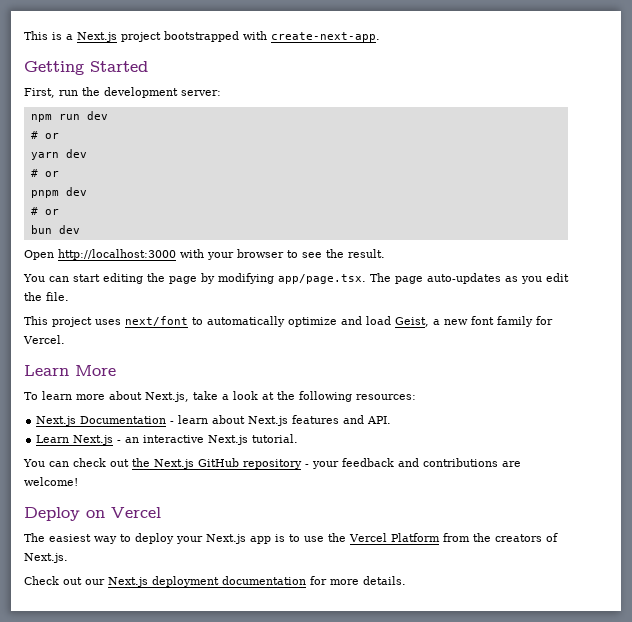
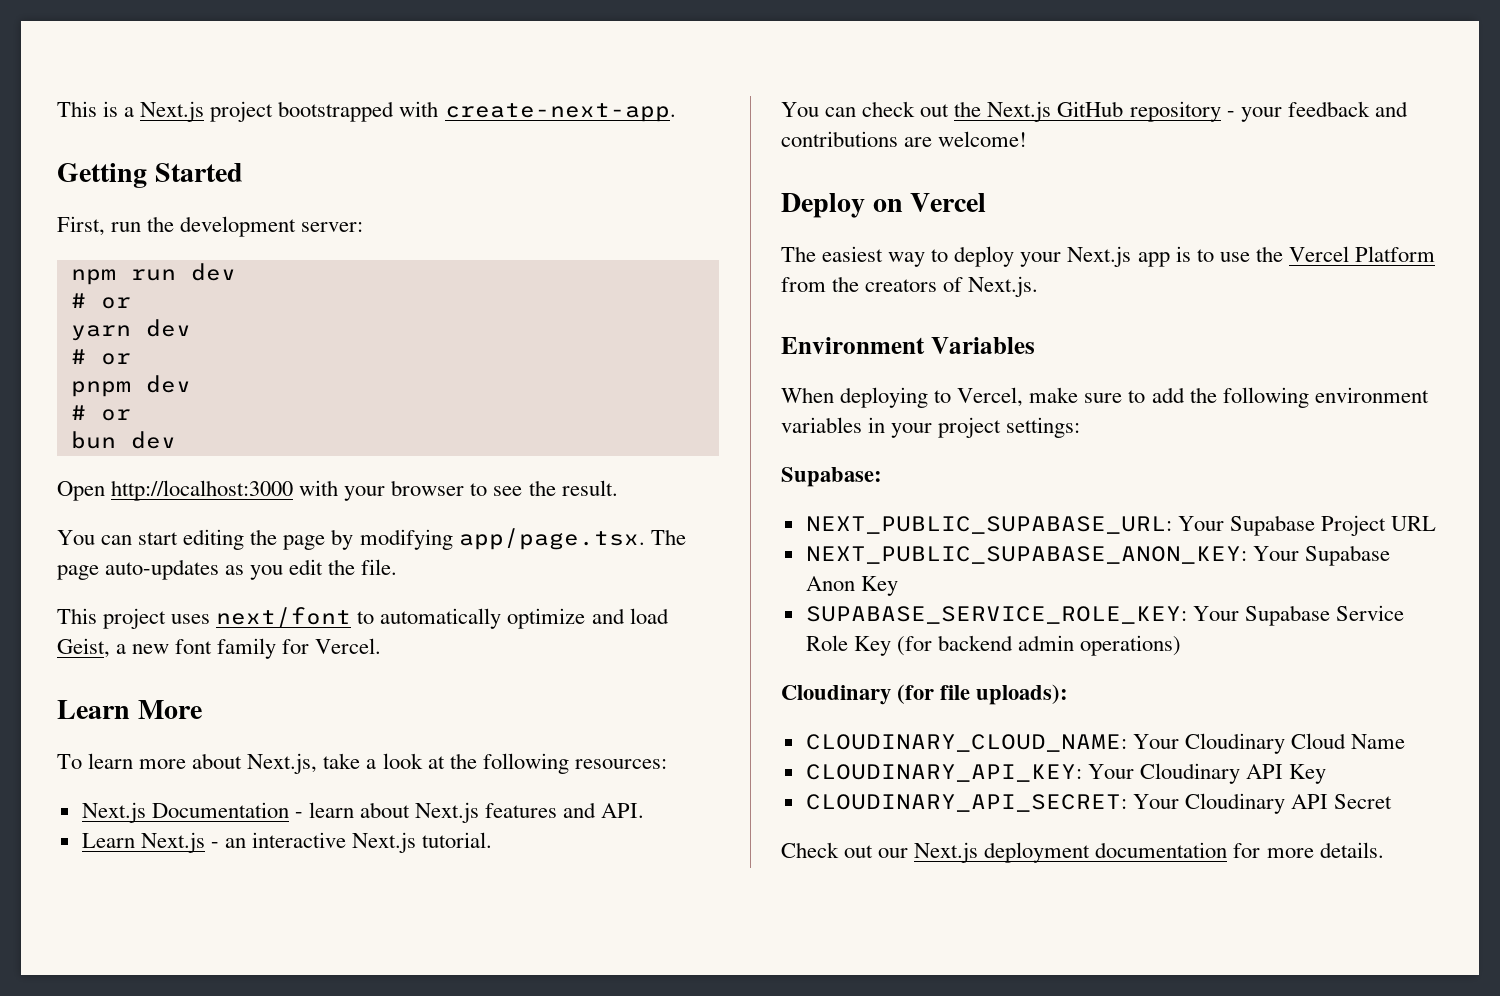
(68, 558) none -> [781,337,1035,354] [781,387,1429,408] [781,417,1081,438] [781,467,882,487] [805,515,1437,536] [805,545,1390,566] [805,576,898,596] [805,605,1404,626] [805,635,1182,656] [781,684,1069,705] [805,733,1406,754] [805,763,1327,784] [805,793,1393,814] // Environment Variables // When deploying to Vercel, make sure to add the following environment variables in your project settings: // Supabase: // NEXT_PUBLIC_SUPABASE_URL: Your Supabase Project URL // NEXT_PUBLIC_SUPABASE_ANON_KEY: Your Supabase Anon Key // SUPABASE_SERVICE_ROLE_KEY: Your Supabase Service Role Key (for backend admin operations) // Cloudinary (for file uploads): // CLOUDINARY_CLOUD_NAME: Your Cloudinary Cloud Name // CLOUDINARY_API_KEY: Your Cloudinary API Key // CLOUDINARY_API_SECRET: Your Cloudinary API Secret

